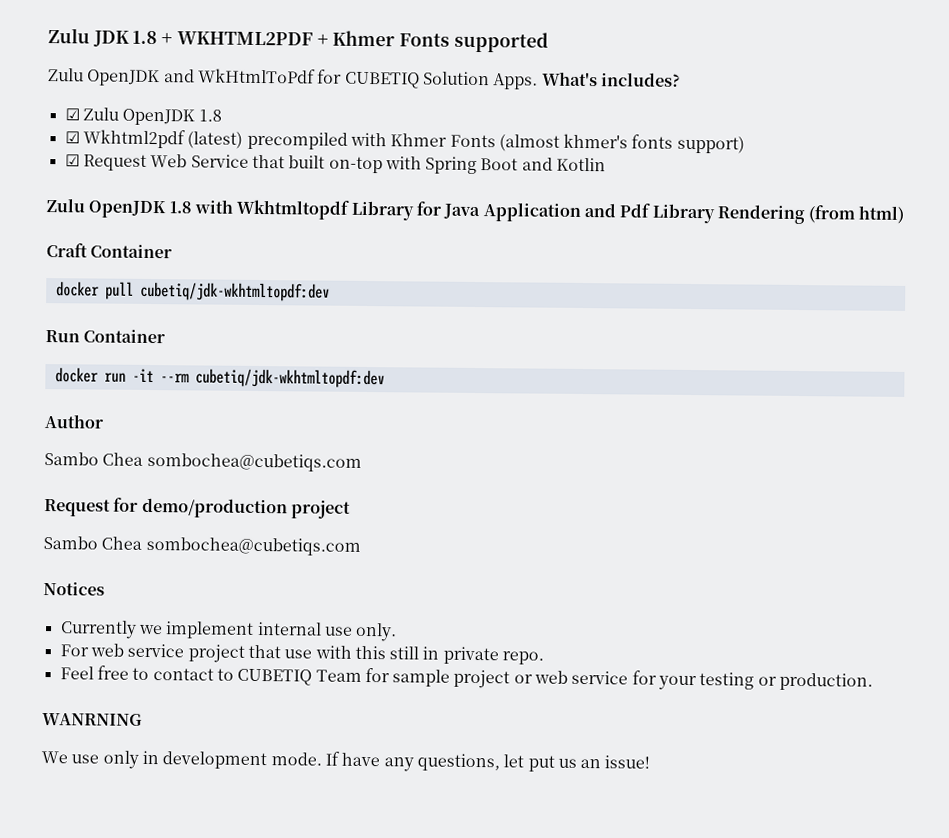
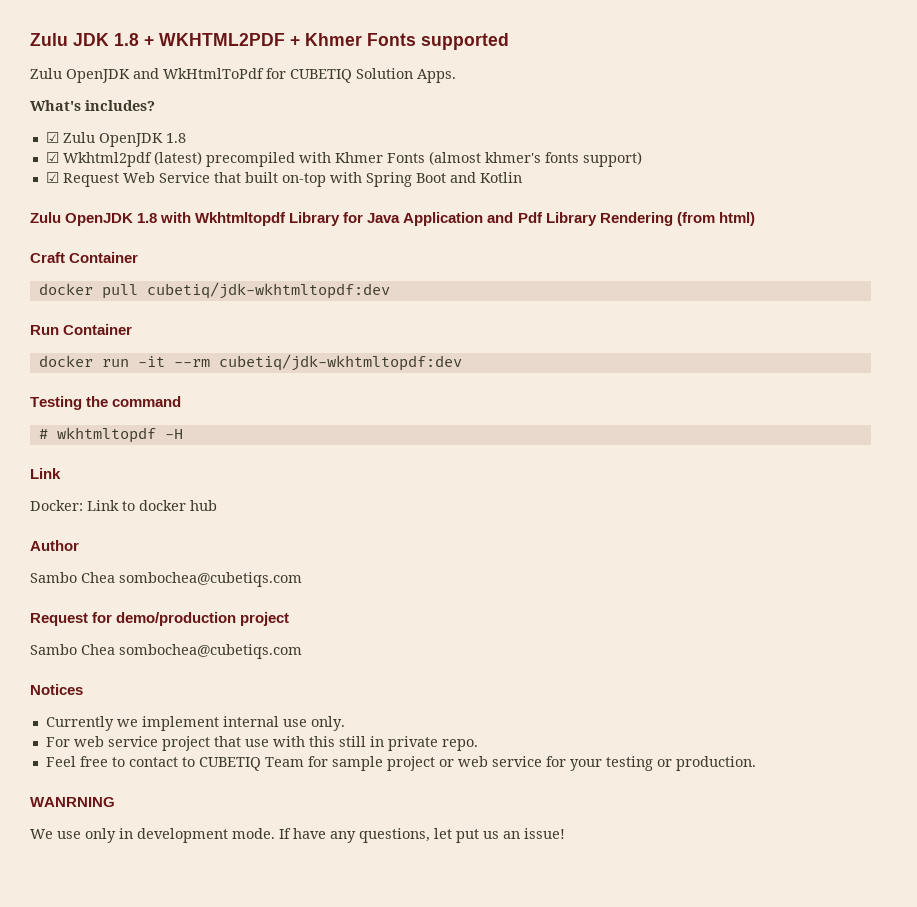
(539, 81) none -> (456, 76) //
(385, 378) none -> [30,396,182,410] [38,427,183,443] [30,468,61,479] [30,500,217,511] // Testing the command // # wkhtmltopdf -H // Link // Docker: Link to docker hub

